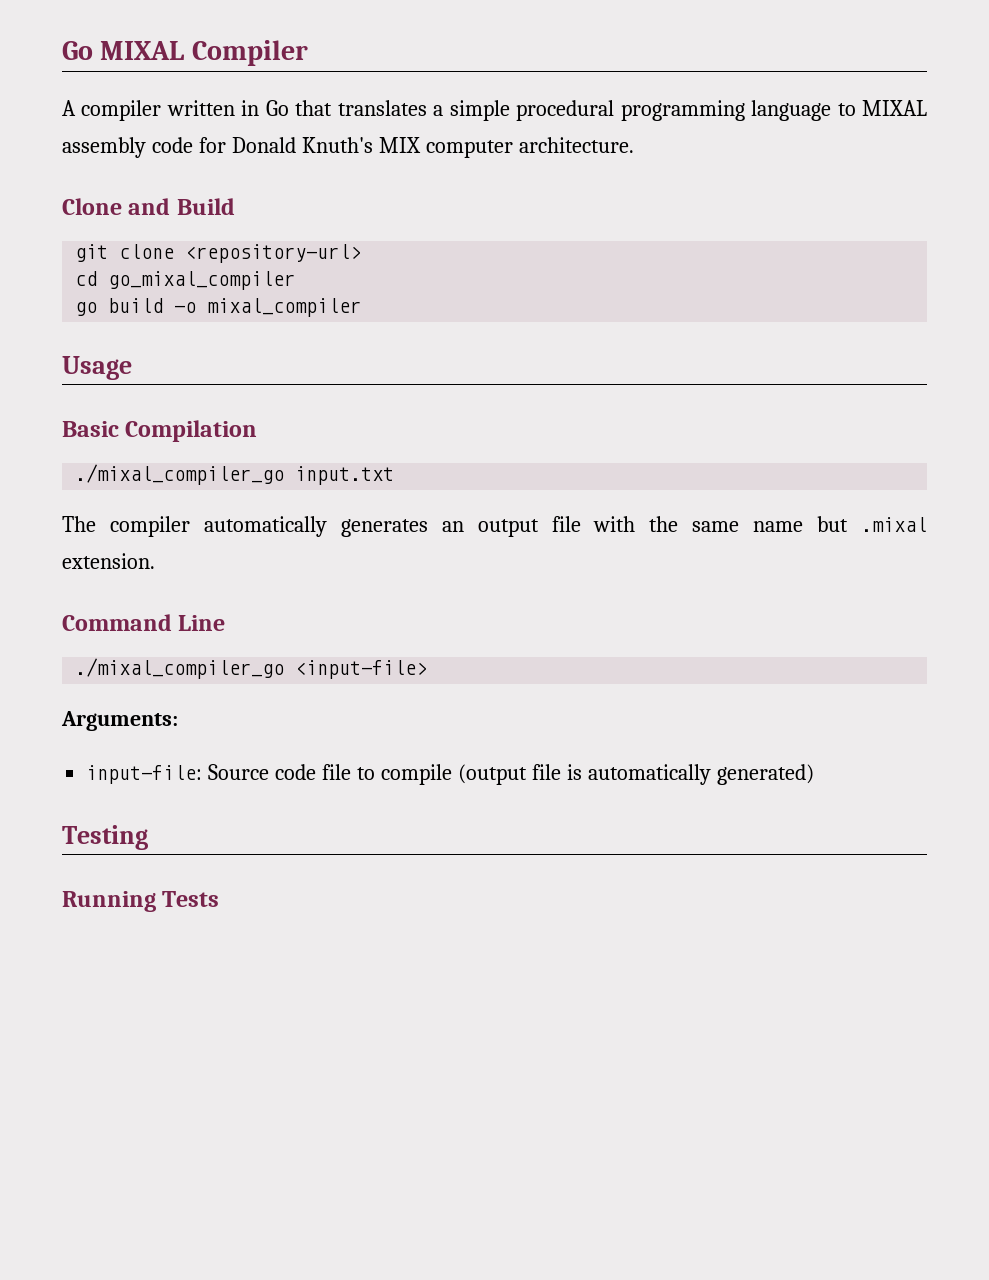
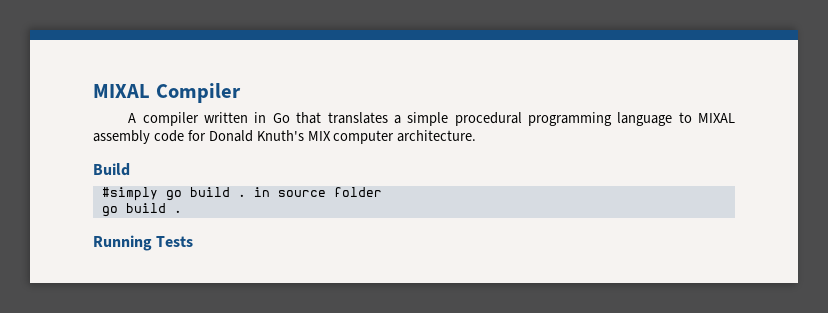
[62,41,93,60] Go -> (93, 91) none
[62,198,171,215] Clone and -> (477, 136) none
[75,244,362,263] [75,271,296,290] [75,298,362,317] [62,356,132,380] [62,420,258,442] [75,464,395,485] [62,516,927,537] [62,553,155,569] [62,614,226,631] [75,658,428,679] [61,711,178,731] [86,764,814,785] [62,825,148,850] git clone <repository-url> // cd go_mixal_compiler // go build -o mixal_compiler // Usage // Basic Compilation // ./mixal_compiler_go input.txt // The compiler automatically generates an output file with the same name but .mixal extension. // Command Line // ./mixal_compiler_go <input-file> // Arguments: // input-file: Source code file to compile (output file is automatically generated) // Testing -> [101,187,382,201] [101,203,182,217] #simply go build . in source folder // go build .

